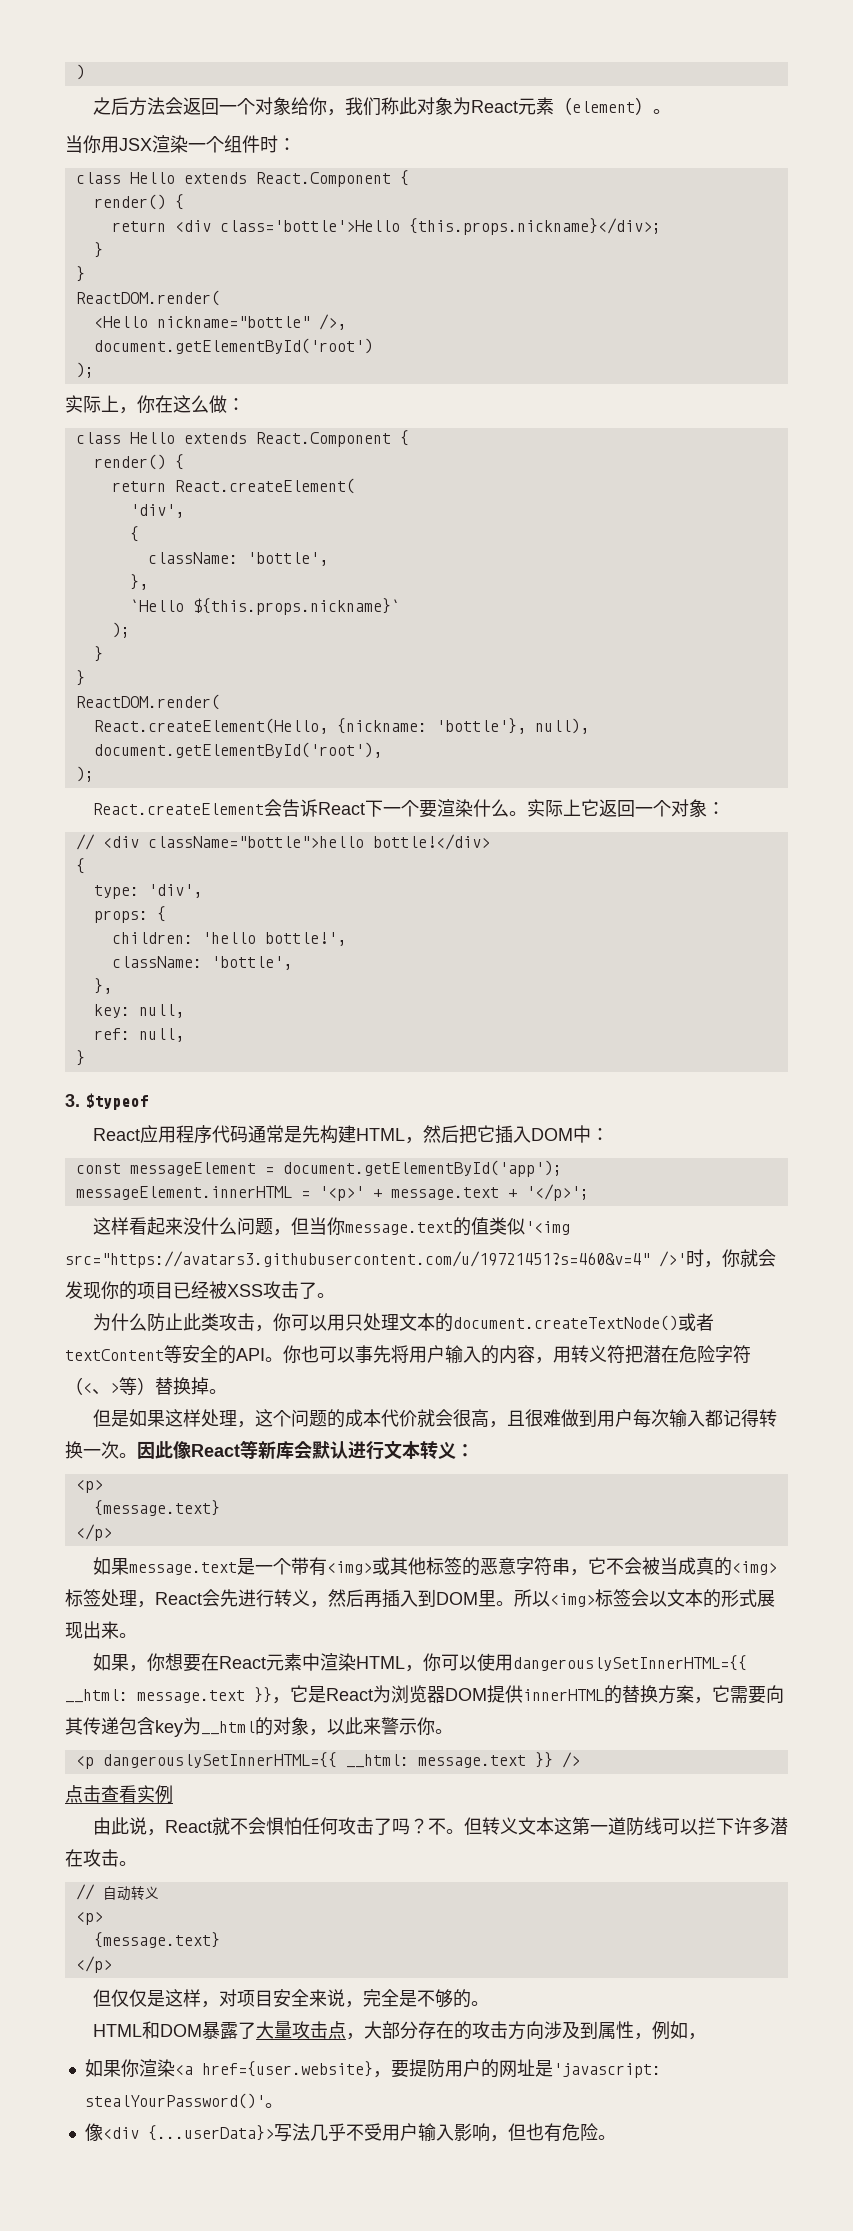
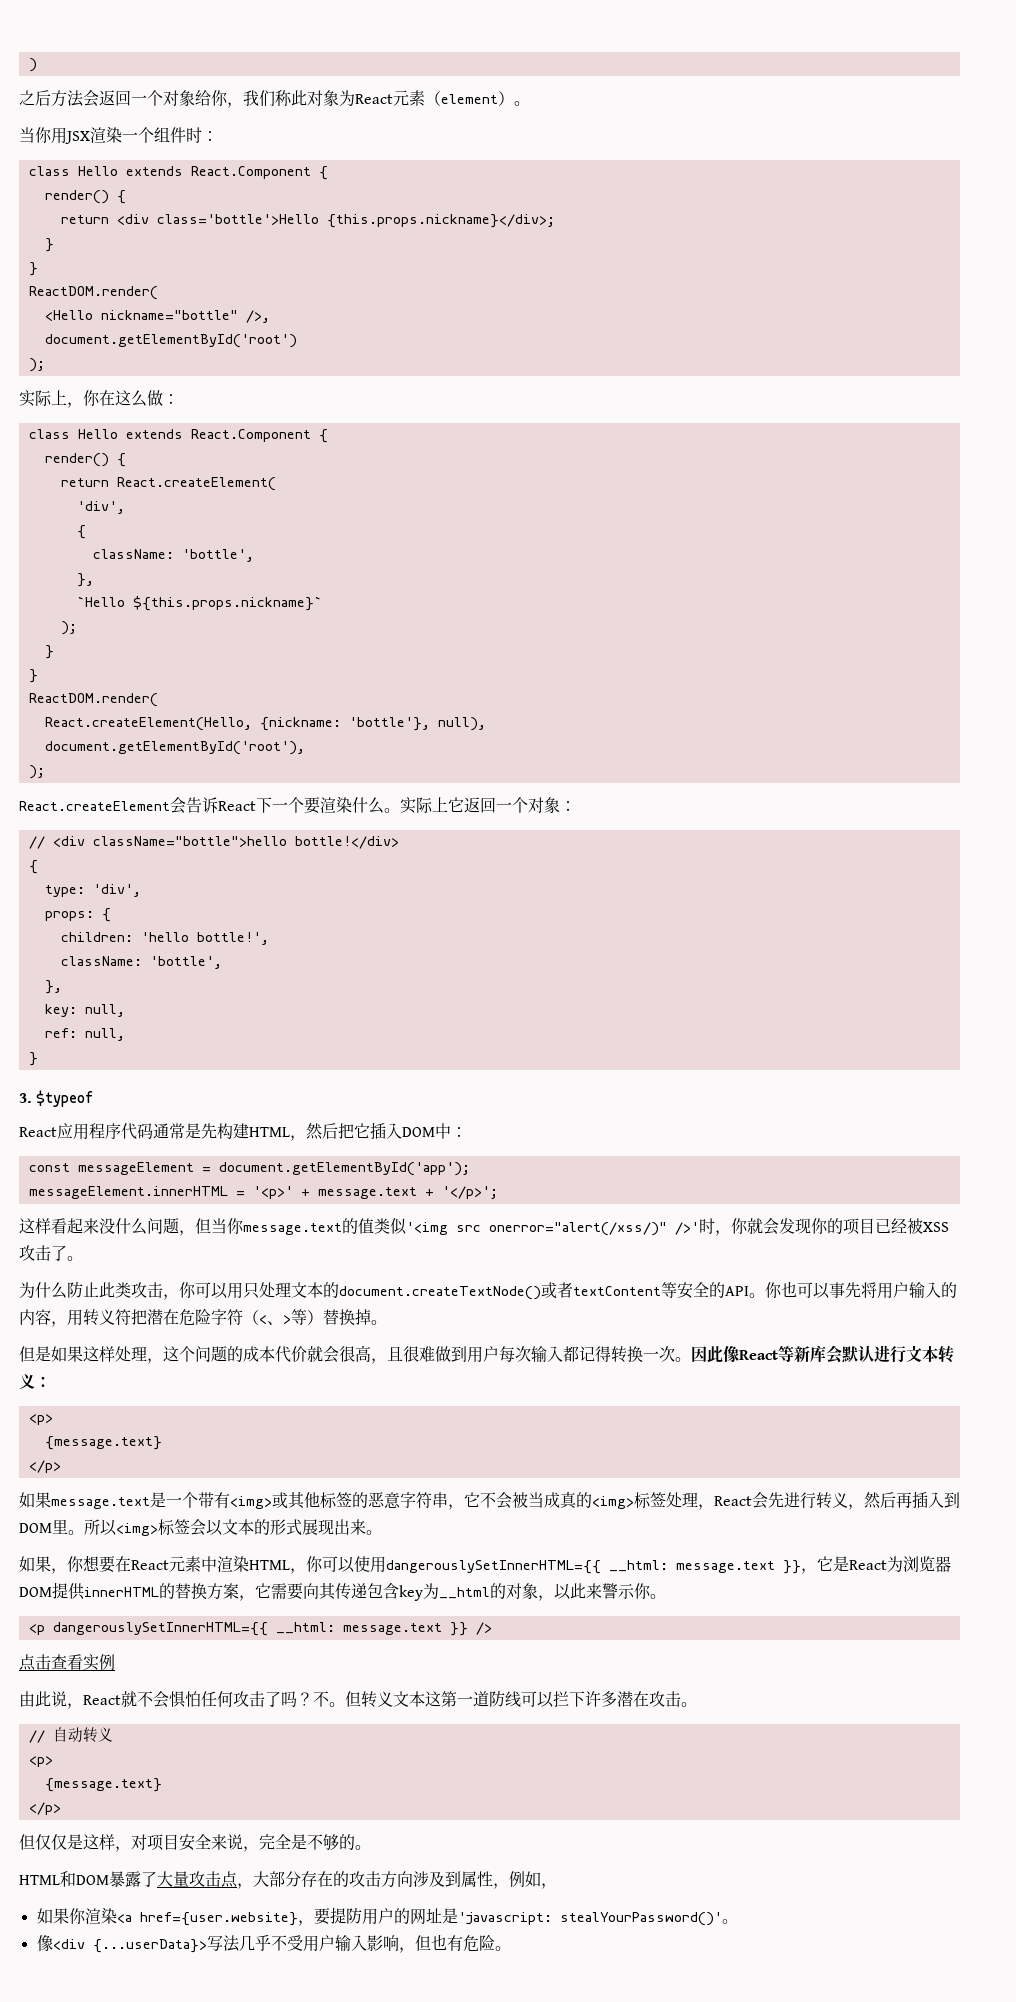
[65,1251,650,1268] src="https://avatars3.githubusercontent.com/u/19721451?s=460&v=4" -> [456,1222,667,1236] src onerror="alert(/xss/)"

